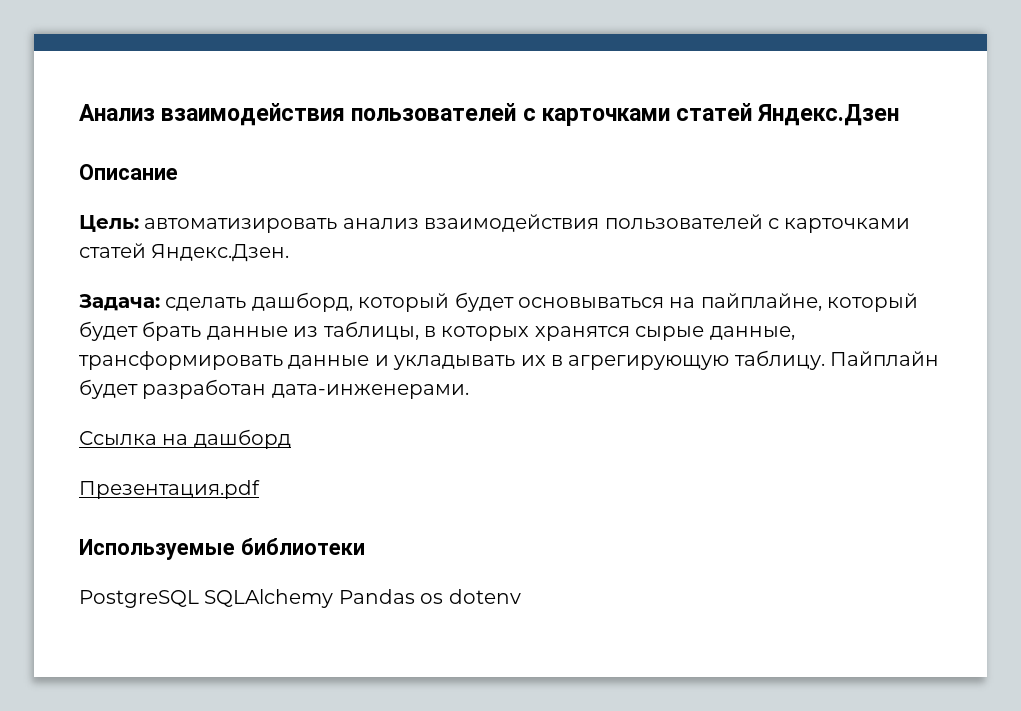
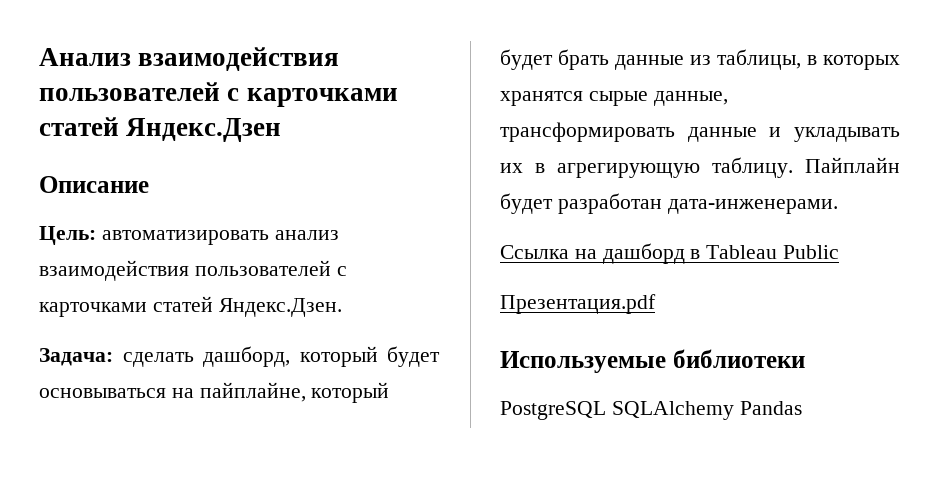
(291, 439) none -> [690,245,840,259] в Tableau Public
[420,589,521,604] os dotenv -> (802, 408) none

